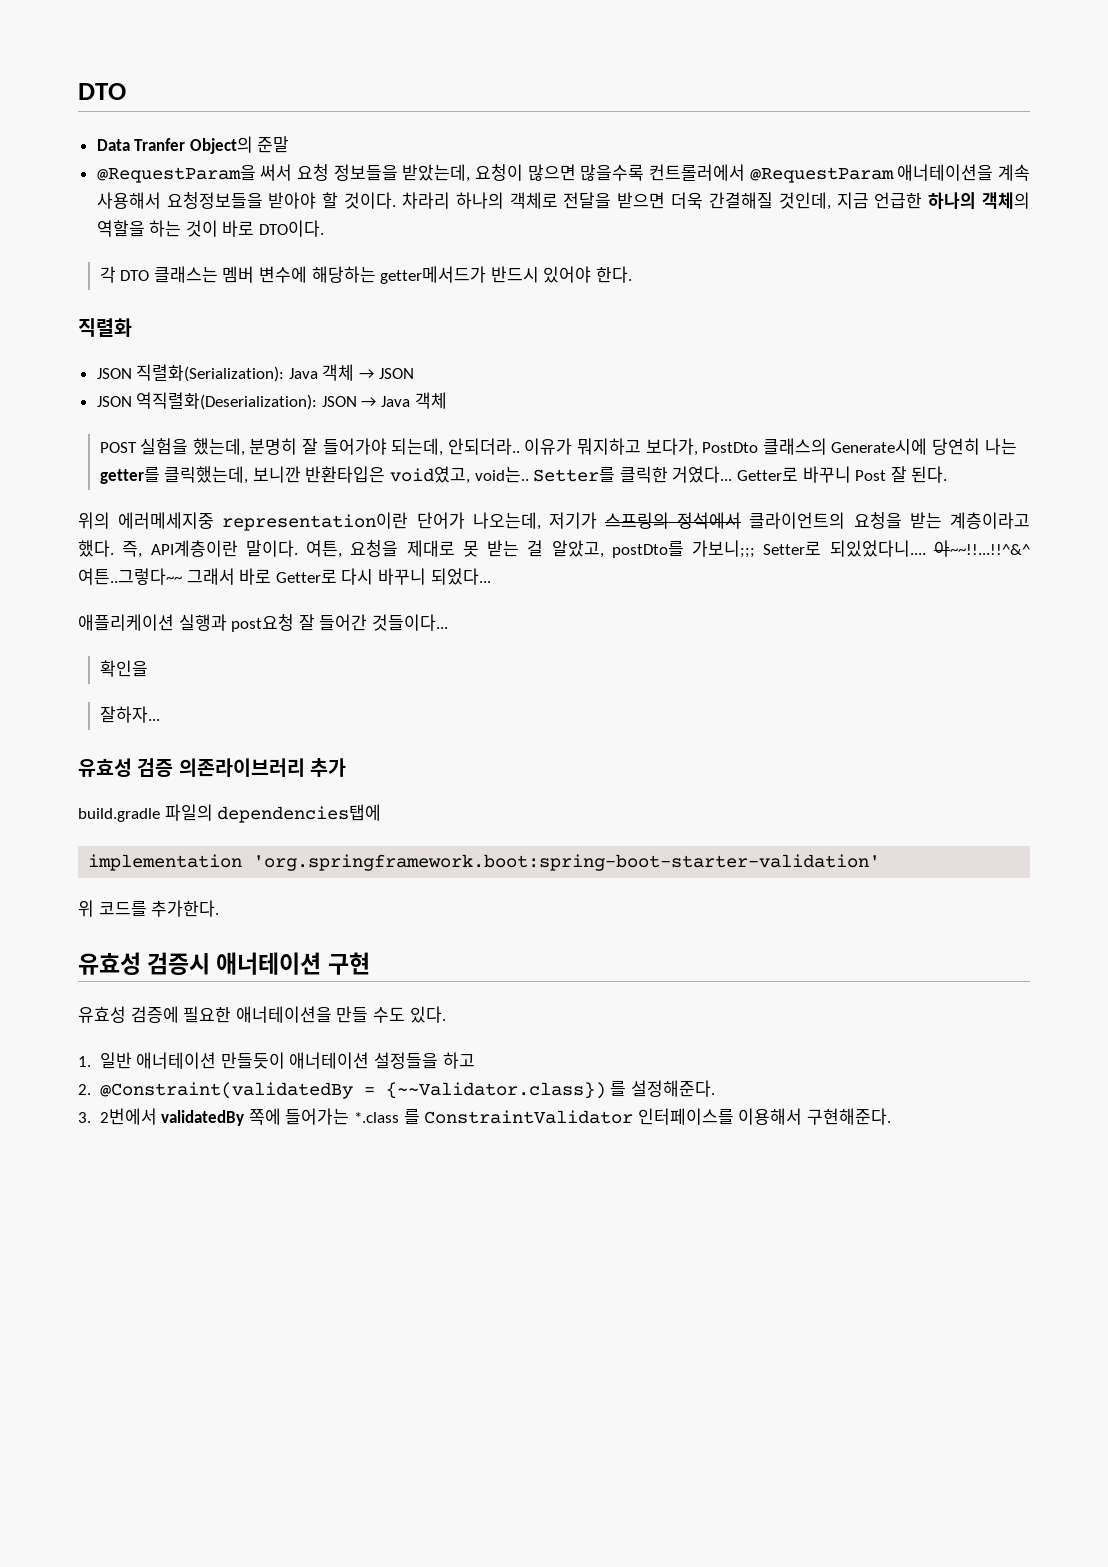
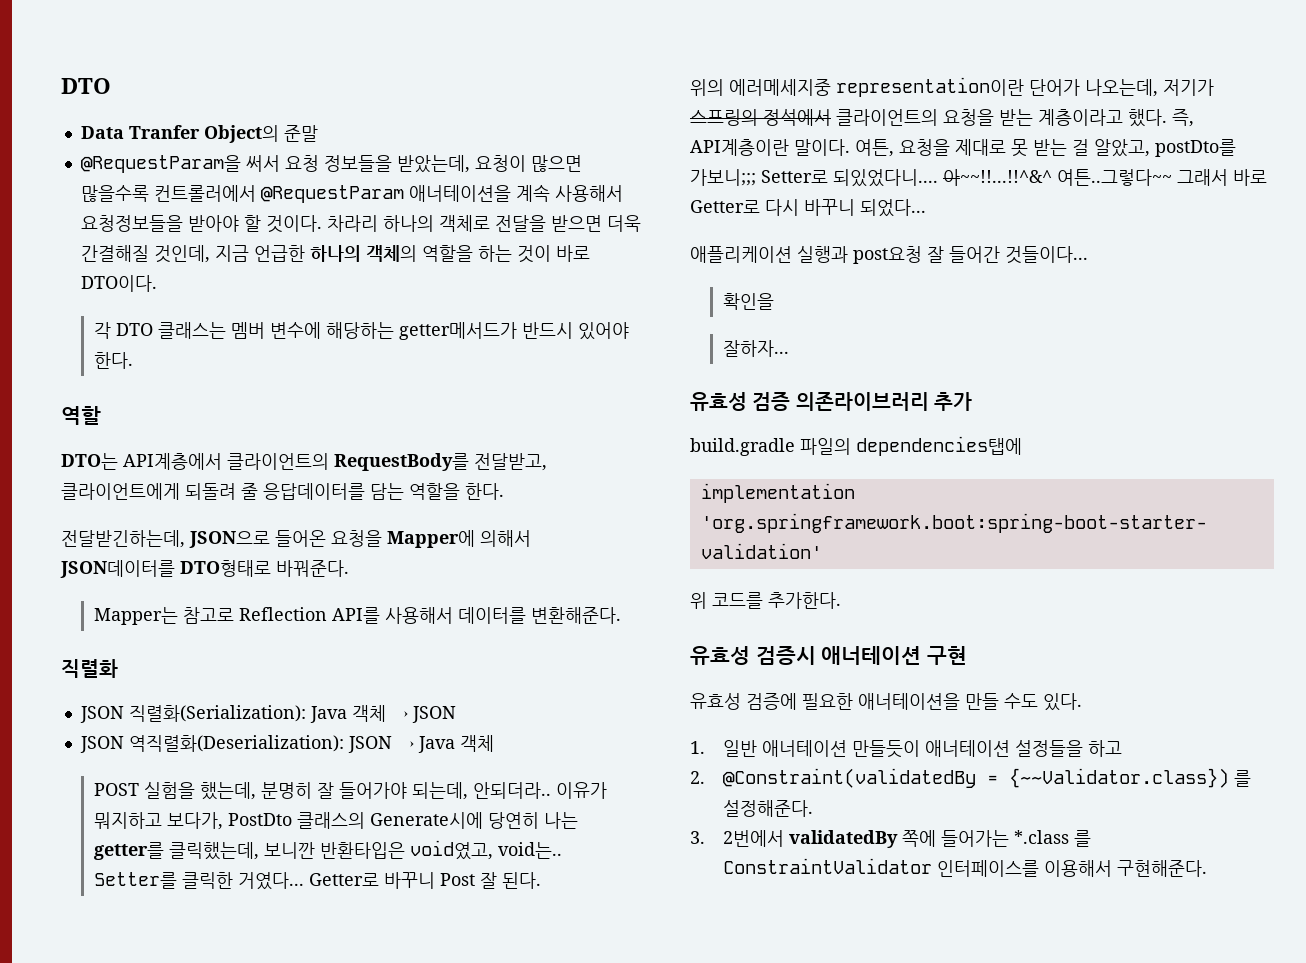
(633, 274) none -> [61,406,101,425] [61,453,547,471] [61,483,504,500] [61,530,531,548] [60,560,349,578] [93,607,621,625] // 역할 // DTO는 API계층에서 클라이언트의 RequestBody를 전달받고, 클라이언트에게 되돌려 줄 응답데이터를 담는 역할을 한다. // 전달받긴하는데, JSON으로 들어온 요청을 Mapper에 의해서 JSON데이터를 DTO형태로 바꿔준다. // Mapper는 참고로 Reflection API를 사용해서 데이터를 변환해준다.

